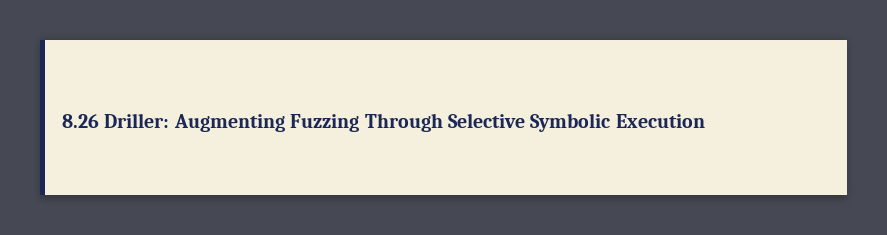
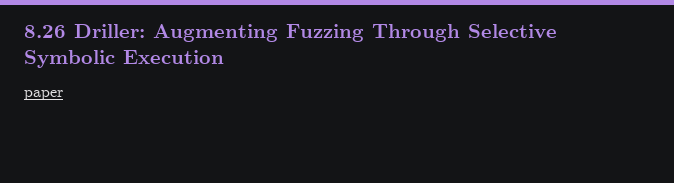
(705, 121) none -> [24,90,63,100] // paper

